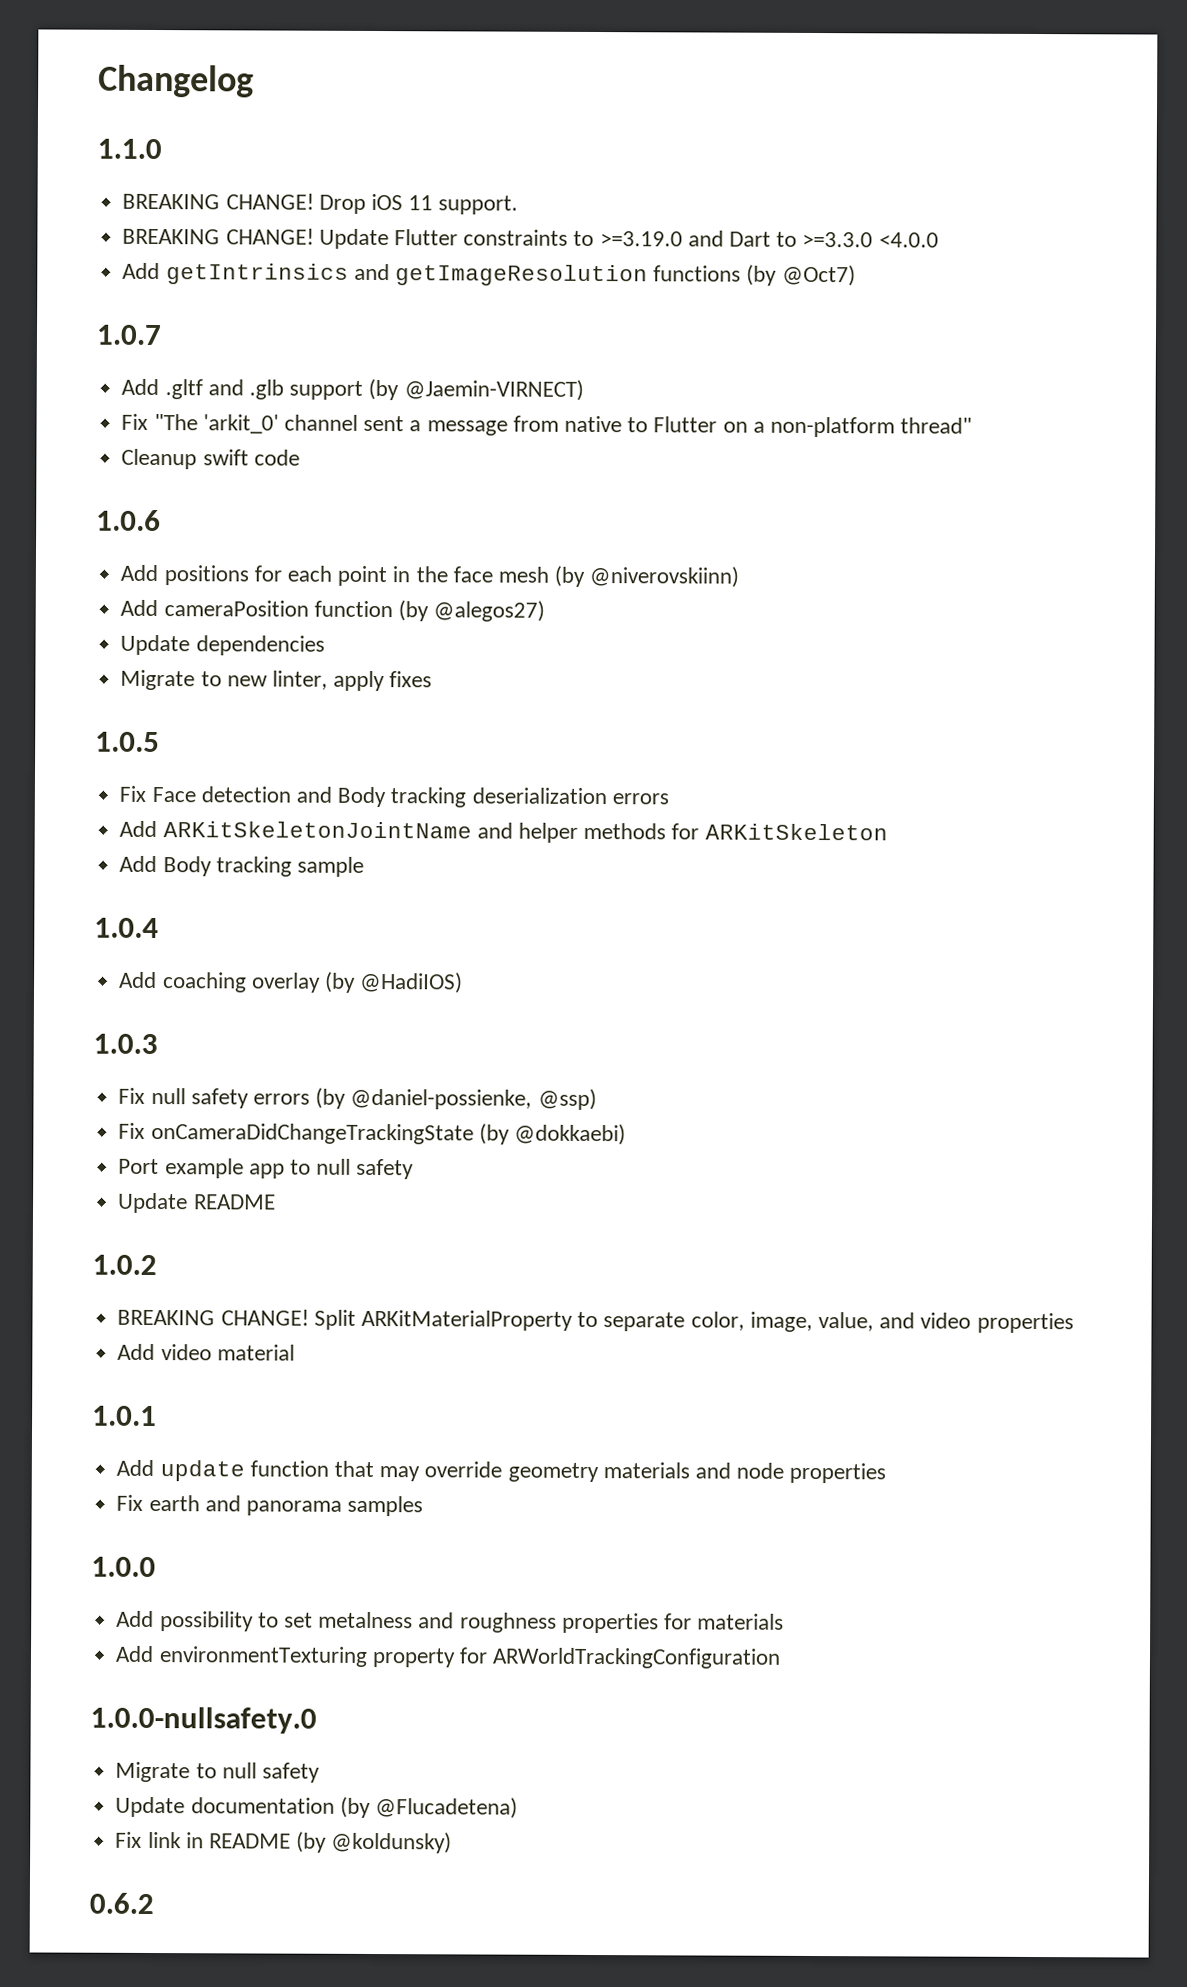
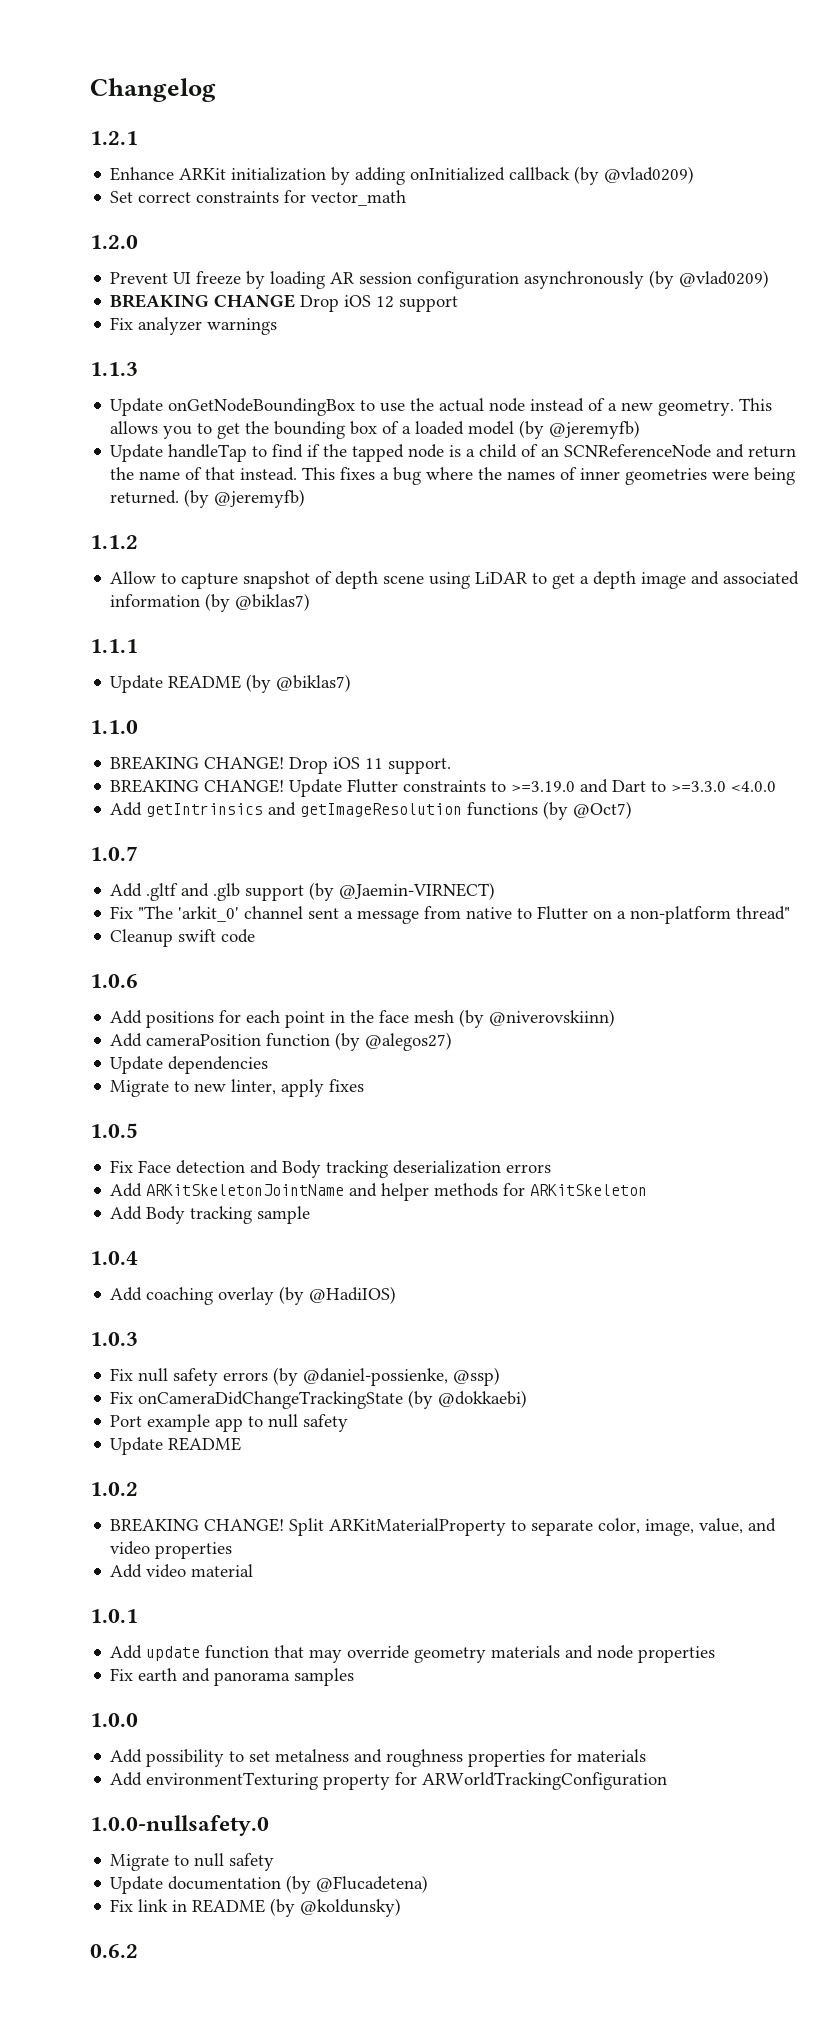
(254, 81) none -> [90,131,138,145] [110,166,695,185] [110,190,407,206] [90,235,138,249] [110,270,770,289] [110,294,459,312] [110,317,278,335] [90,362,138,376] [110,398,773,416] [110,420,641,439] [110,444,797,462] [110,467,796,485] [110,489,306,508] [90,535,138,549] [110,571,800,589] [110,593,311,612] [90,639,138,653] [110,674,352,693] // 1.2.1 // Enhance ARKit initialization by adding onInitialized callback (by @vlad0209) // Set correct constraints for vector_math // 1.2.0 // Prevent UI freeze by loading AR session configuration asynchronously (by @vlad0209) // BREAKING CHANGE Drop iOS 12 support // Fix analyzer warnings // 1.1.3 // Update onGetNodeBoundingBox to use the actual node instead of a new geometry. This allows you to get the bounding box of a loaded model (by @jeremyfb) // Update handleTap to find if the tapped node is a child of an SCNReferenceNode and return the name of that instead. This fixes a bug where the names of inner geometries were being returned. (by @jeremyfb) // 1.1.2 // Allow to capture snapshot of depth scene using LiDAR to get a depth image and associated information (by @biklas7) // 1.1.1 // Update README (by @biklas7)

